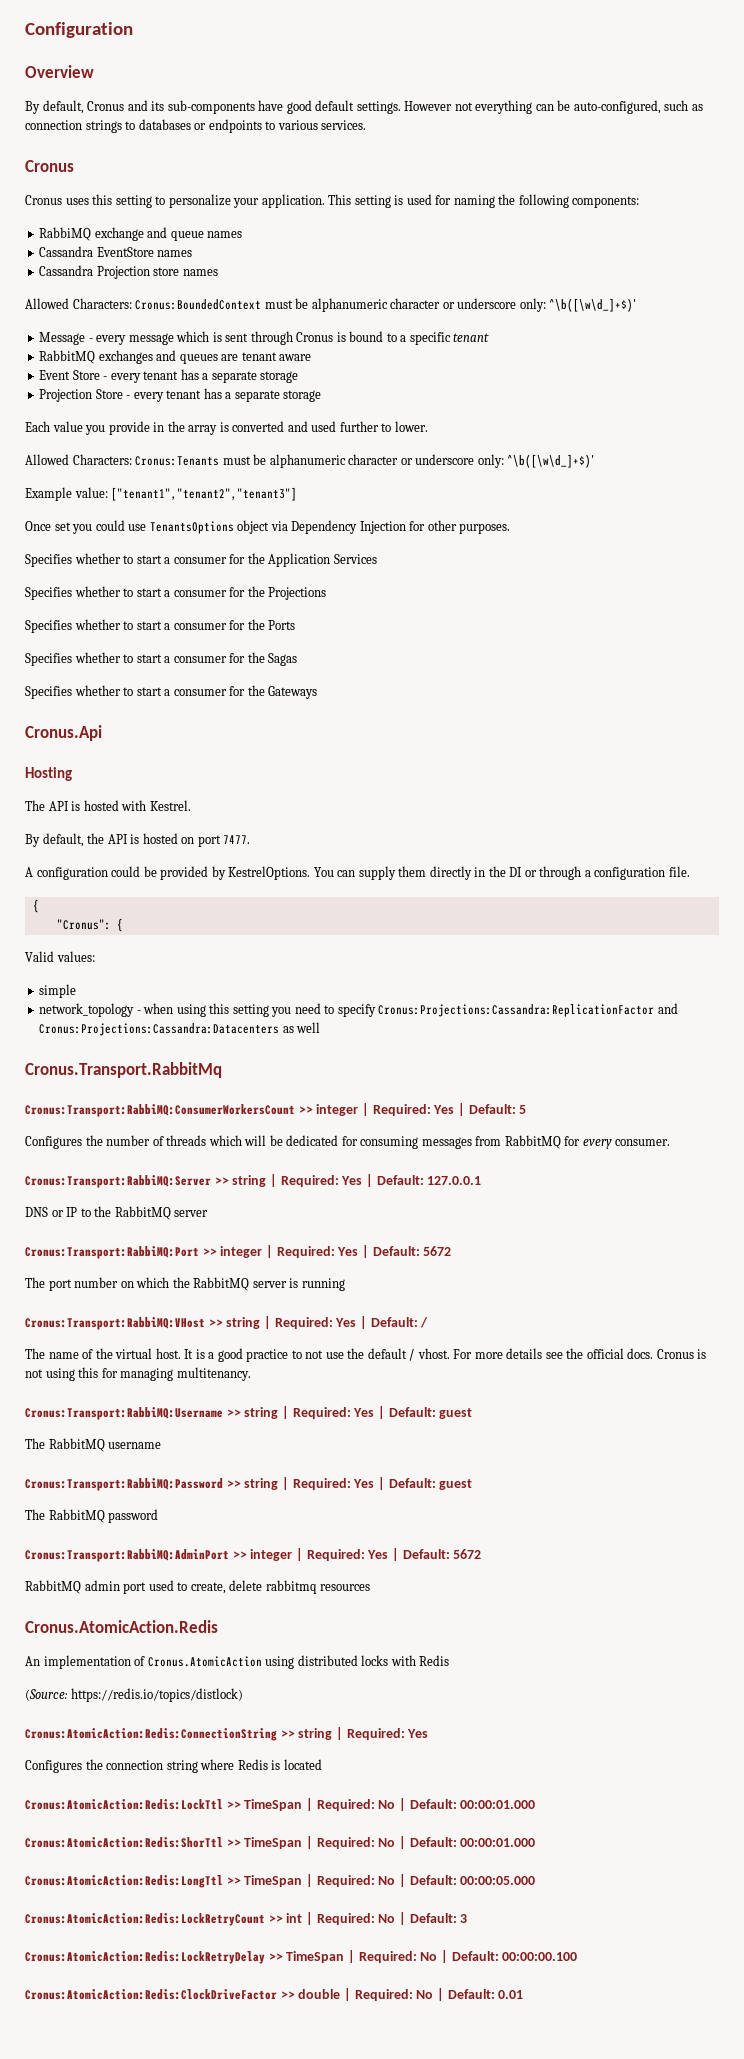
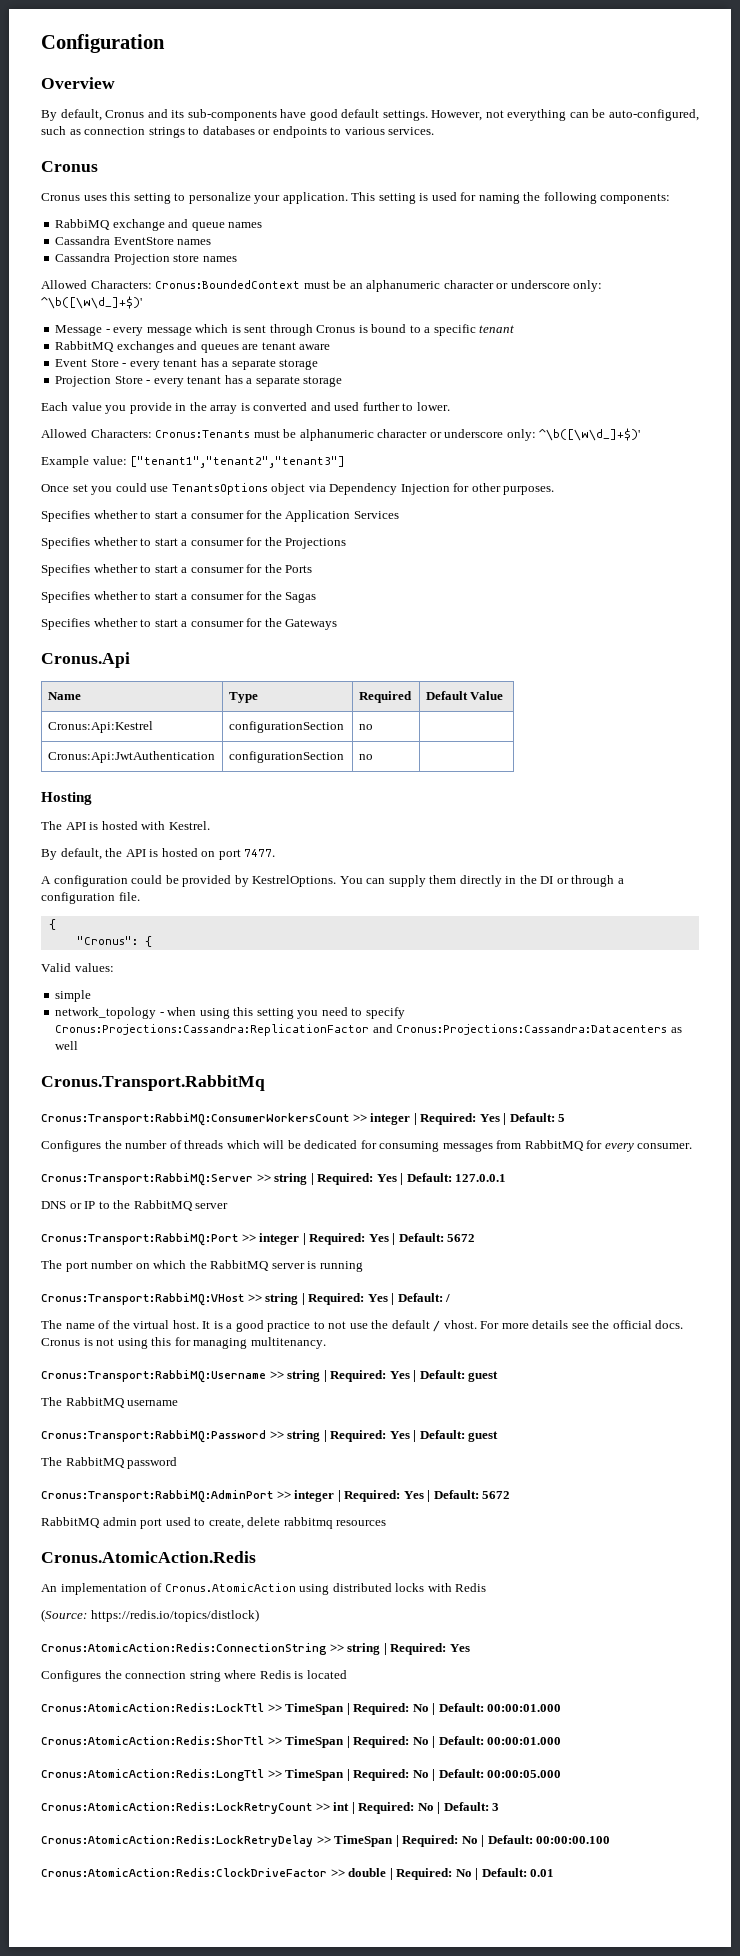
[404,101,453,111] However -> [431,110,483,121] However,
(309, 303) none -> [349,283,363,289] an
(102, 733) none -> [47,692,81,700] [228,692,258,703] [358,691,412,703] [425,691,504,700] [47,721,153,733] [228,721,344,733] [358,724,373,730] [47,751,215,763] [228,751,344,763] [358,754,373,760] // Name | Type | Required | Default Value // Cronus:Api:Kestrel | configurationSection | no | // Cronus:Api:JwtAuthentication | configurationSection | no |

